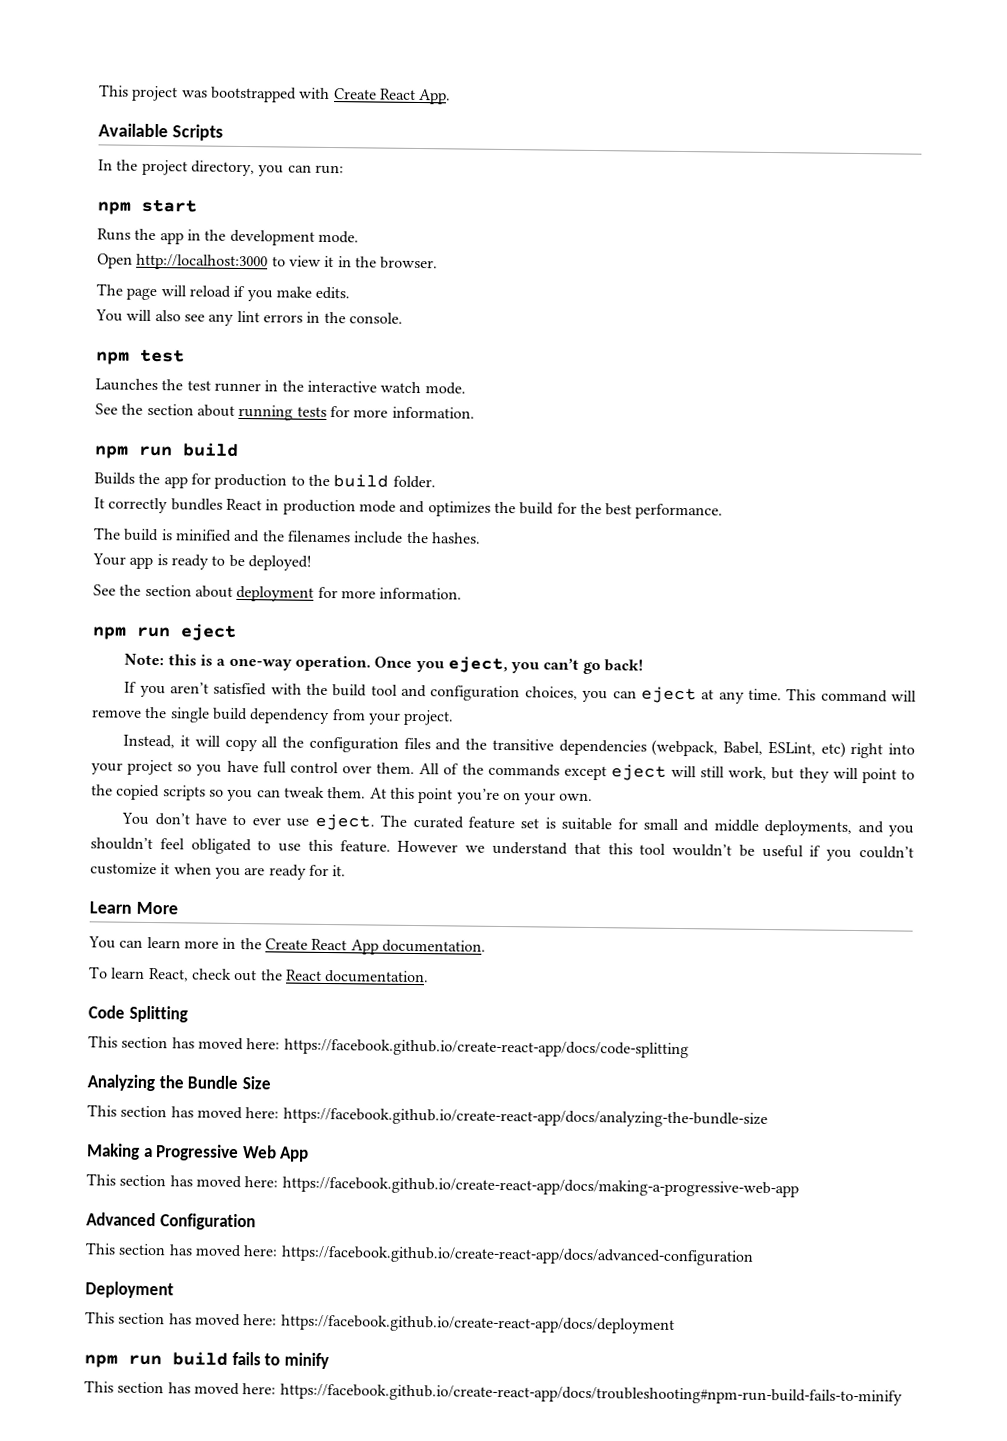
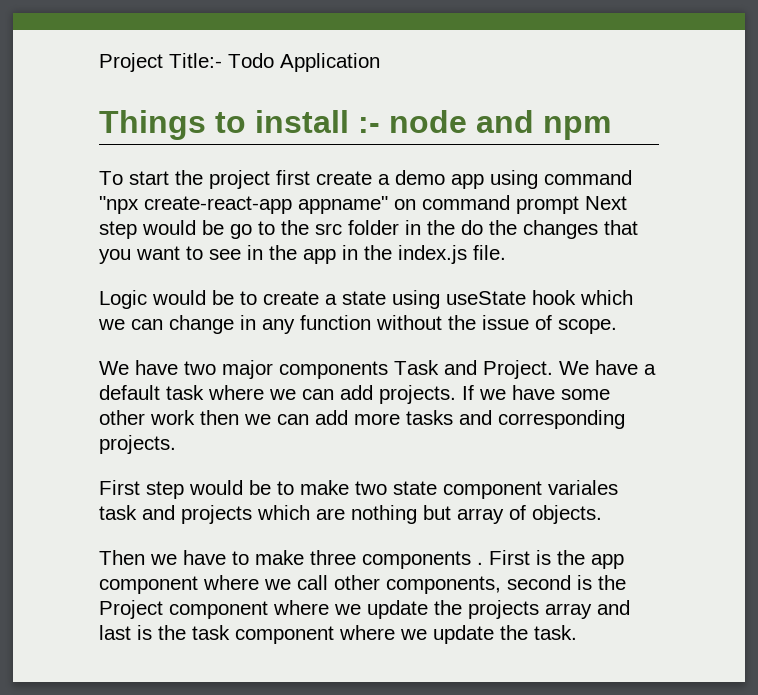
[99,84,452,105] [98,123,223,141] [98,159,344,177] [97,199,197,215] [97,228,359,246] [97,253,439,271] [96,283,351,302] [95,309,403,326] [96,349,185,365] [95,378,466,395] [95,403,475,421] [94,442,239,459] [94,472,436,490] [94,497,724,520] [94,527,481,544] [92,553,312,571] [93,584,463,602] [92,623,237,641] [124,653,644,675] [124,681,918,704] [92,706,455,726] [123,734,916,759] [91,759,915,784] [91,784,594,805] [121,812,914,837] [90,837,915,861] [90,862,347,880] [89,901,178,915] [88,936,486,955] [89,966,430,984] [88,1005,188,1023] [88,1035,689,1059] [87,1074,271,1092] [87,1104,768,1129] [86,1143,310,1162] [86,1173,799,1198] [86,1212,256,1231] [85,1242,753,1266] [85,1281,174,1299] [85,1311,675,1334] [84,1351,329,1370] [84,1380,903,1406] This project was bootstrapped with Create React App. // Available Scripts // In the project directory, you can run: // npm start // Runs the app in the development mode. // Open http://localhost:3000 to view it in the browser. // The page will reload if you make edits. // You will also see any lint errors in the console. // npm test // Launches the test runner in the interactive watch mode. // See the section about running tests for more information. // npm run build // Builds the app for production to the build folder. // It correctly bundles React in production mode and optimizes the build for the best performance. // The build is minified and the filenames include the hashes. // Your app is ready to be deployed! // See the section about deployment for more information. // npm run eject // Note: this is a one-way operation. Once you eject, you can’t go back! // If you aren’t satisfied with the build tool and configuration choices, you can eject at any time. This command will remove the single build dependency from your project. // Instead, it will copy all the configuration files and the transitive dependencies (webpack, Babel, ESLint, etc) right into your project so you have full control over them. All of the commands except eject will still work, but they will point to the copied scripts so you can tweak them. At this point you’re on your own. // You don’t have to ever use eject. The curated feature set is suitable for small and middle deployments, and you shouldn’t feel obligated to use this feature. However we understand that this tool wouldn’t be useful if you couldn’t customize it when you are ready for it. // Learn More // You can learn more in the Create React App documentation. // To learn React, check out the React documentation. // Code Splitting // This section has moved here: https://facebook.github.io/create-react-app/docs/code-splitting // Analyzing the Bundle Size // This section has moved here: https://facebook.github.io/create-react-app/docs/analyzing-the-bundle-size // Making a Progressive Web App // This section has moved here: https://facebook.github.io/create-react-app/docs/making-a-progressive-web-app // Advanced Configuration // This section has moved here: https://facebook.github.io/create-react-app/docs/advanced-configuration // Deployment // This section has moved here: https://facebook.github.io/create-react-app/docs/deployment // npm run build fails to minify // This section has moved here: https://facebook.github.io/create-react-app/docs/troubleshooting#npm-run-build-fails-to-minify -> [99,53,380,72] [99,110,611,140] [99,170,632,189] [99,195,627,214] [99,220,638,239] [99,245,506,264] [99,290,633,309] [98,315,617,334] [99,360,656,379] [99,385,610,404] [99,410,625,429] [99,435,176,454] [99,480,618,499] [99,505,602,524] [99,550,624,569] [99,575,626,594] [99,600,630,619] [99,625,577,644] Project Title:- Todo Application // Things to install :- node and npm // To start the project first create a demo app using command "npx create-react-app appname" on command prompt Next step would be go to the src folder in the do the changes that you want to see in the app in the index.js file. // Logic would be to create a state using useState hook which we can change in any function without the issue of scope. // We have two major components Task and Project. We have a default task where we can add projects. If we have some other work then we can add more tasks and corresponding projects. // First step would be to make two state component variales task and projects which are nothing but array of objects. // Then we have to make three components . First is the app component where we call other components, second is the Project component where we update the projects array and last is the task component where we update the task.

